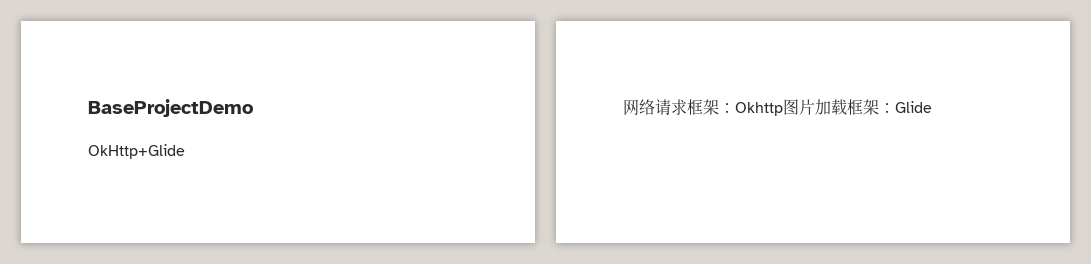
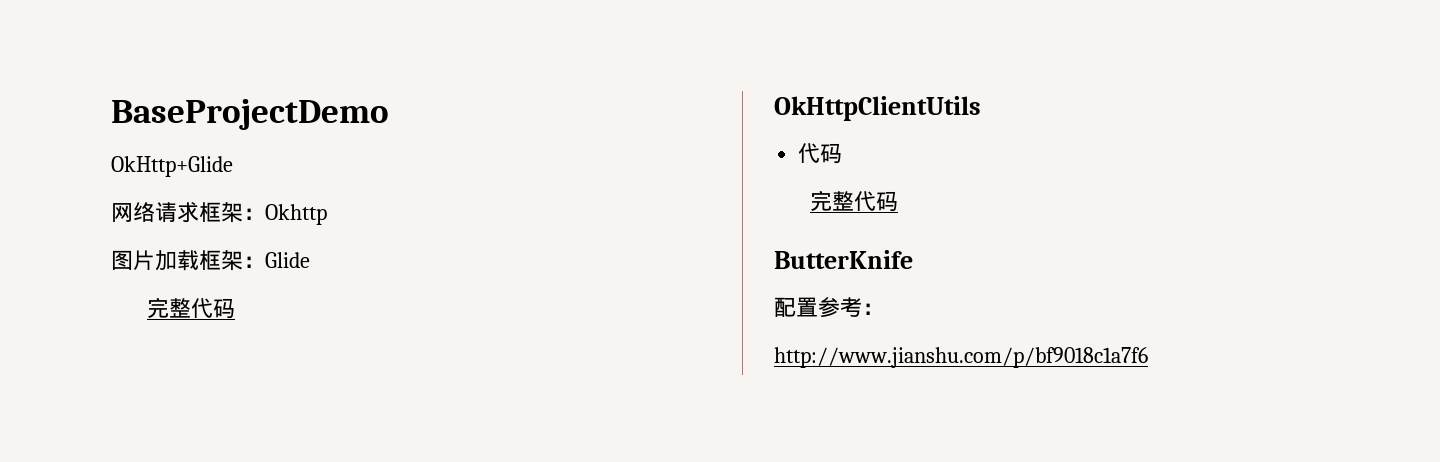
(783, 109) none -> (327, 214) //
(932, 107) none -> [147,297,236,319] [774,96,981,121] [798,143,843,164] [810,190,899,212] [774,250,913,269] [774,297,884,318] [774,347,1148,368] // 完整代码 // OkHttpClientUtils // 代码 // 完整代码 // ButterKnife // 配置参考： // http://www.jianshu.com/p/bf9018c1a7f6

